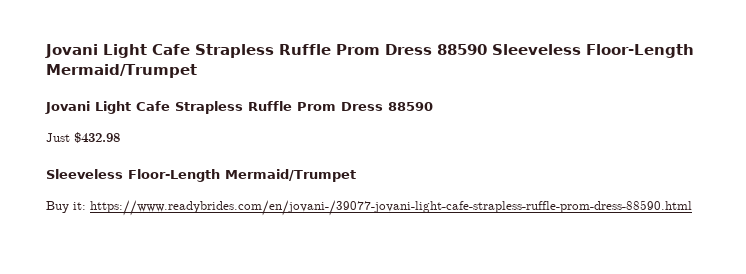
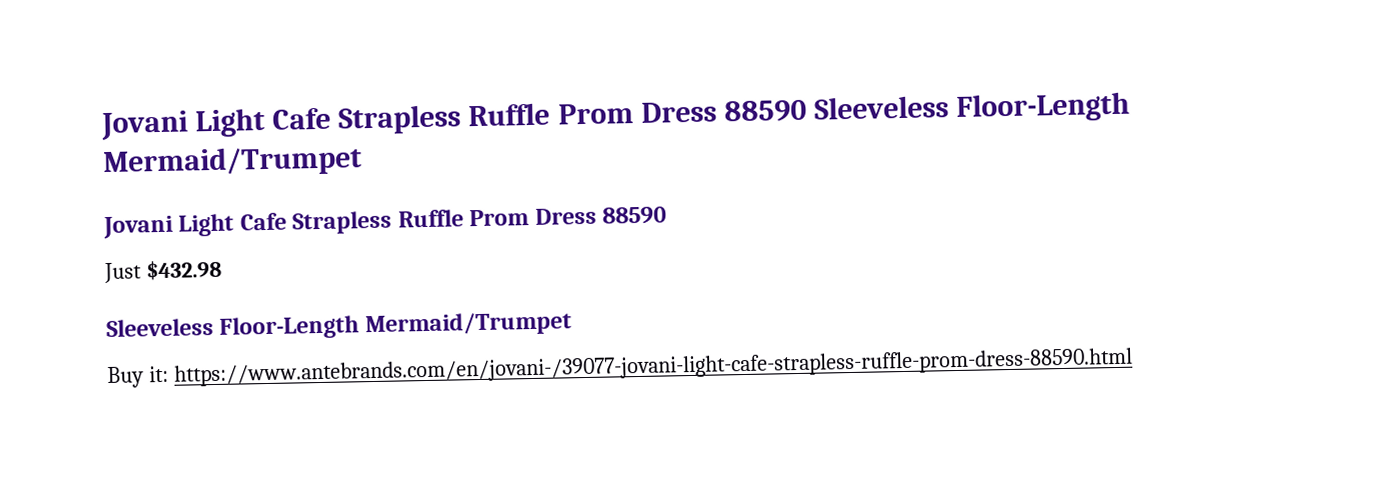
[90,200,692,216] https://www.readybrides.com/en/jovani-/39077-jovani-light-cafe-strapless-ruffle-prom-dress-88590.html -> [173,347,1133,387] https://www.antebrands.com/en/jovani-/39077-jovani-light-cafe-strapless-ruffle-prom-dress-88590.html

